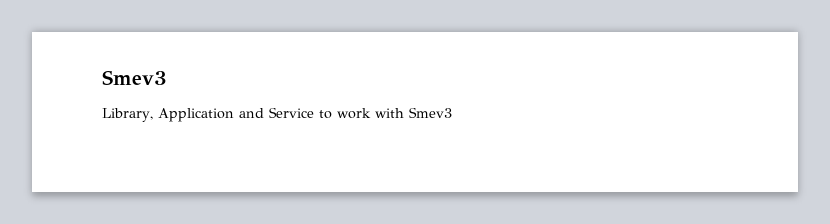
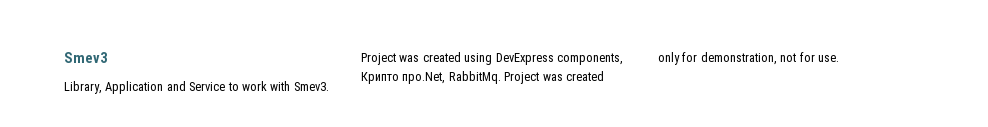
[408,107,452,118] Smev3 -> [293,82,329,91] [361,52,623,65] [361,71,604,84] [658,52,839,65] Smev3. Project was created using DevExpress components, Крипто про.Net, RabbitMq. Project was created only for demonstration, not for use.

